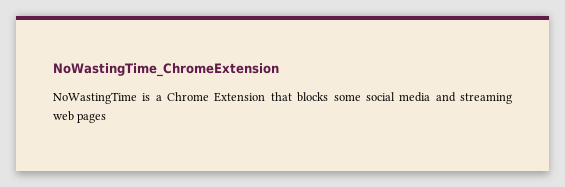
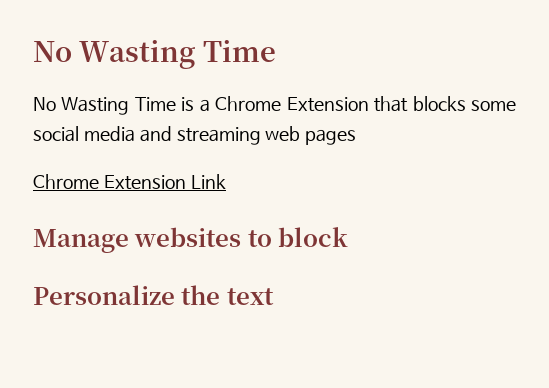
[53,63,279,77] [53,92,137,104] NoWastingTime_ChromeExtension // NoWastingTime -> [33,40,276,69] [33,97,176,115] No Wasting Time // No Wasting Time
(107, 118) none -> [33,174,226,190] [33,227,349,253] [33,285,274,305] // Chrome Extension Link // Manage websites to block // Personalize the text

